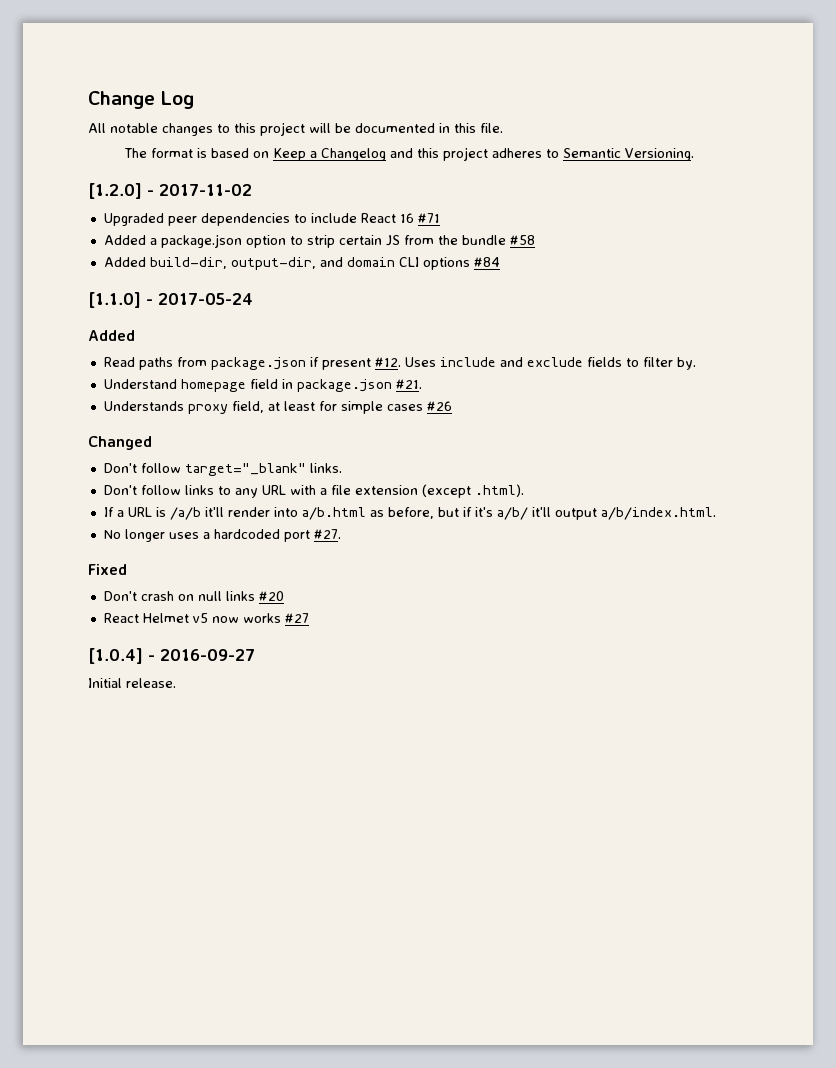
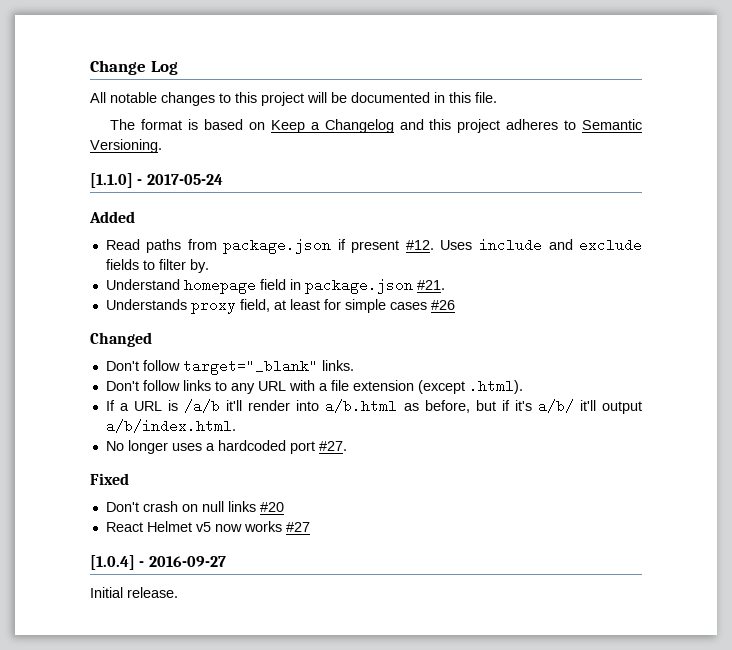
[88,183,252,199] [103,213,440,226] [103,234,535,248] [103,257,500,270] // [1.2.0] - 2017-11-02 // Upgraded peer dependencies to include React 16 #71 // Added a package.json option to strip certain JS from the bundle #58 // Added build-dir, output-dir, and domain CLI options #84 -> (162, 146) none

